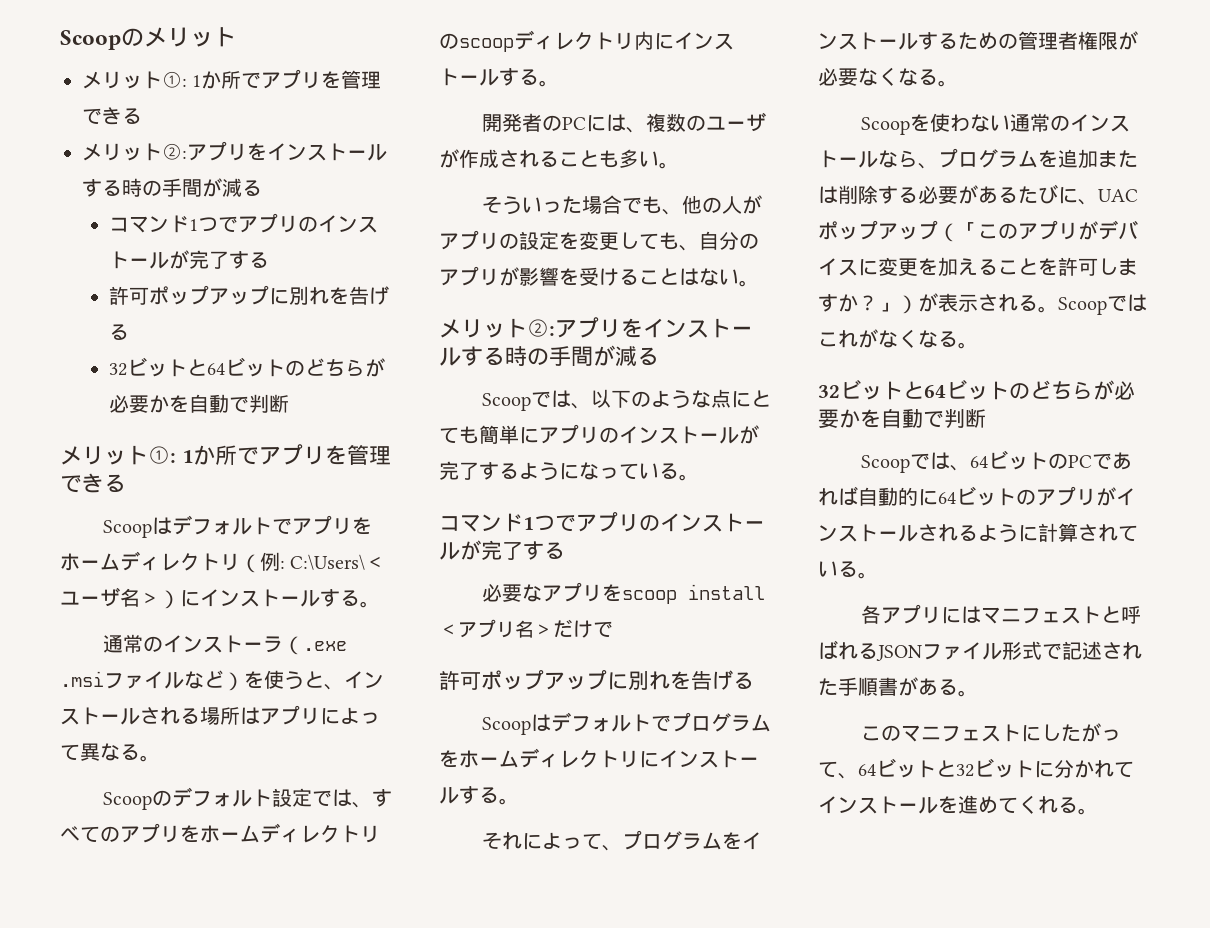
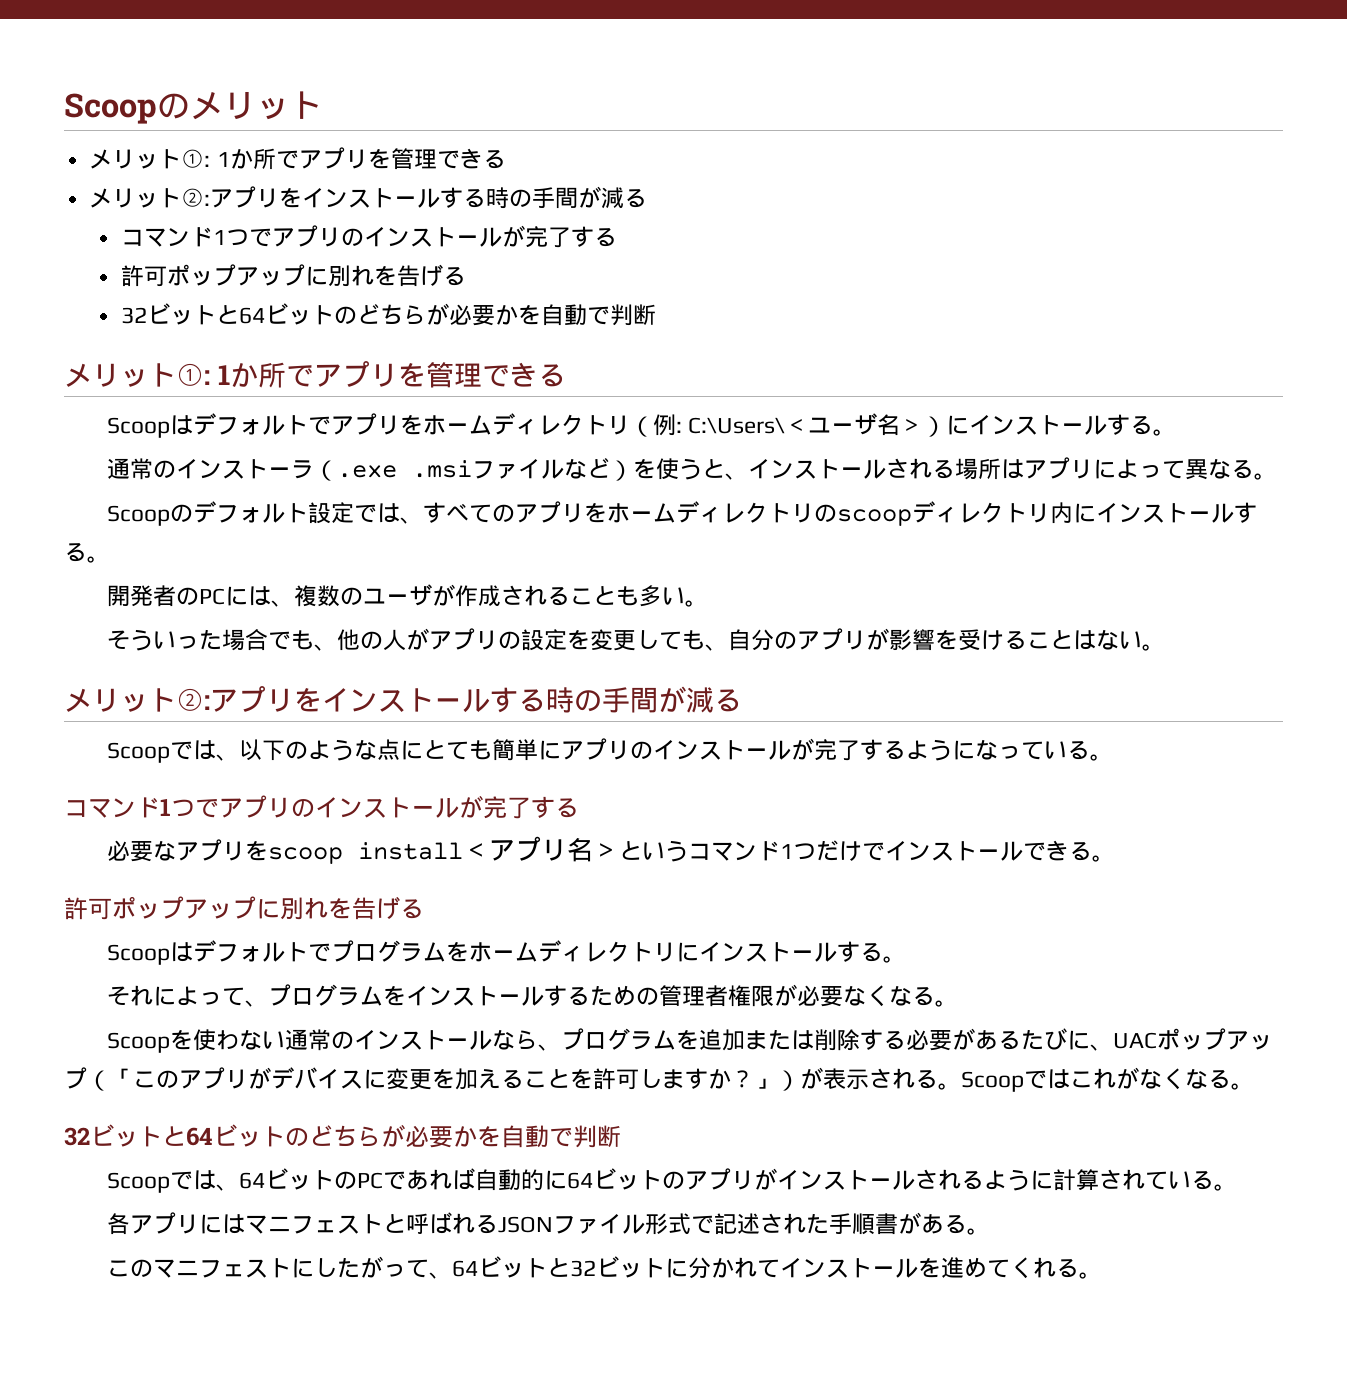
[553,619,613,638] だけで -> [619,840,1116,862] というコマンド1つだけでインストールできる。

